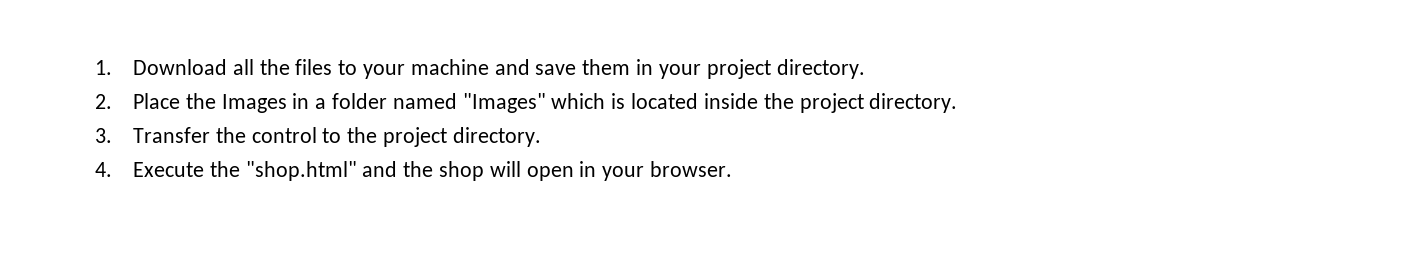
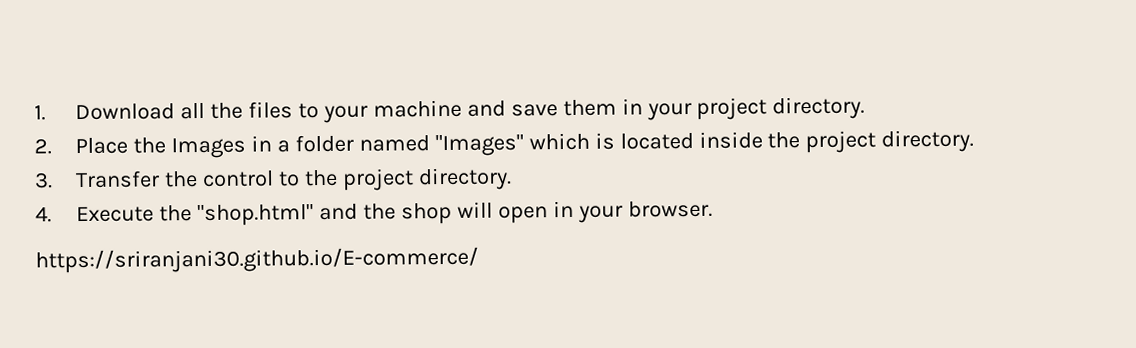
(733, 169) none -> [35,246,479,274] // https://sriranjani30.github.io/E-commerce/

